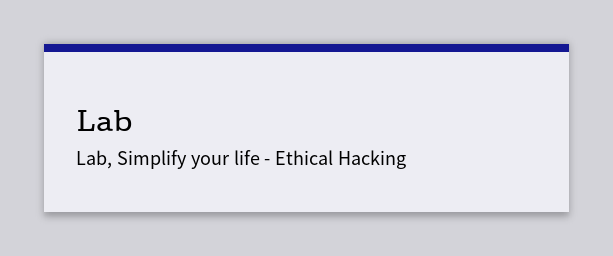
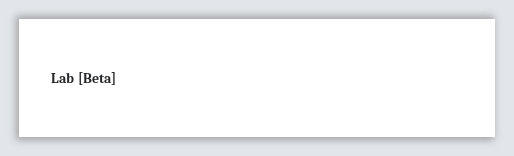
[76,150,407,169] // Lab, Simplify your life - Ethical Hacking -> [77,72,116,85] [Beta]

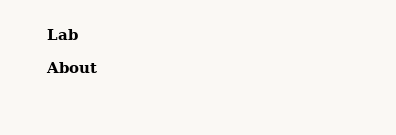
[77,72,116,85] [Beta] -> [46,62,97,73] // About

